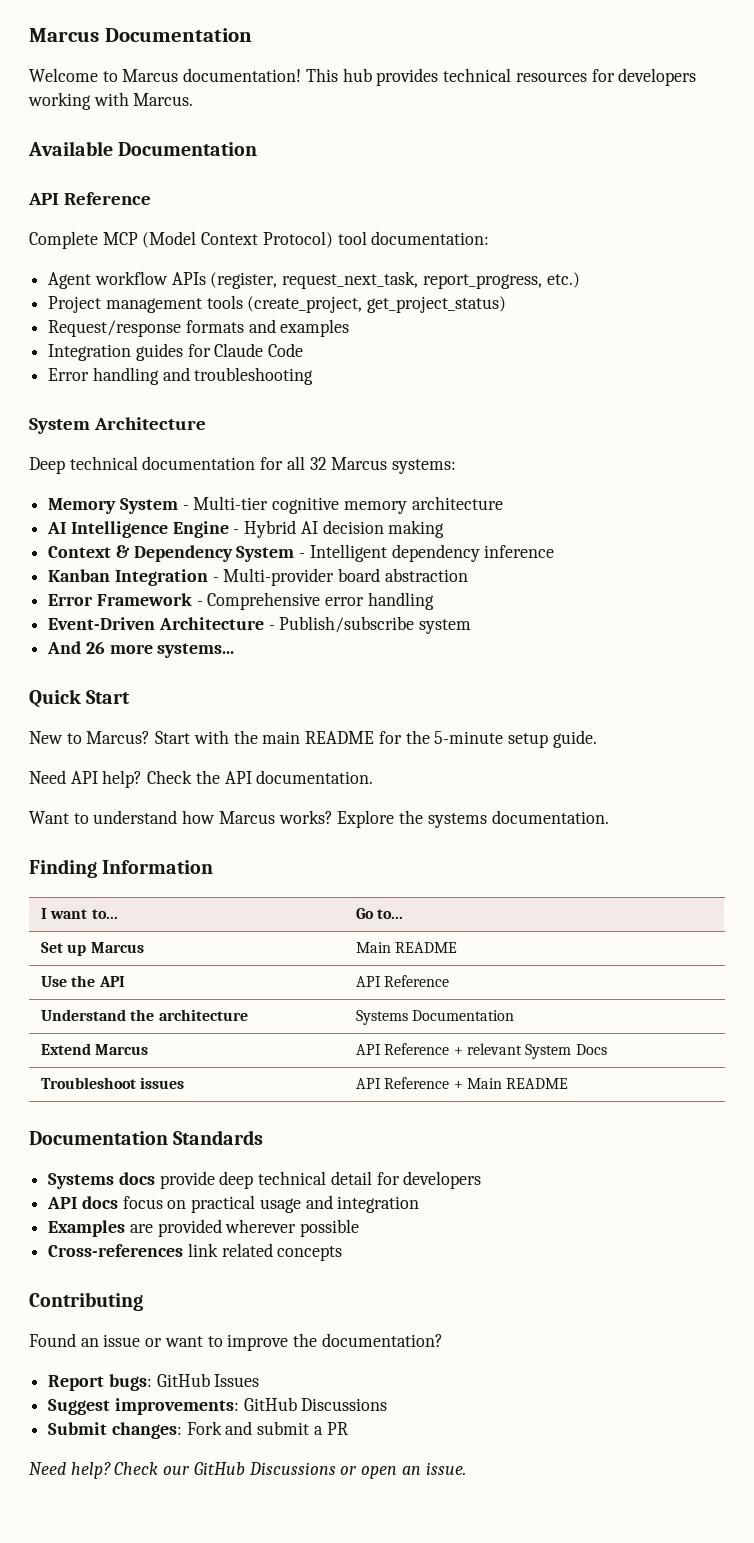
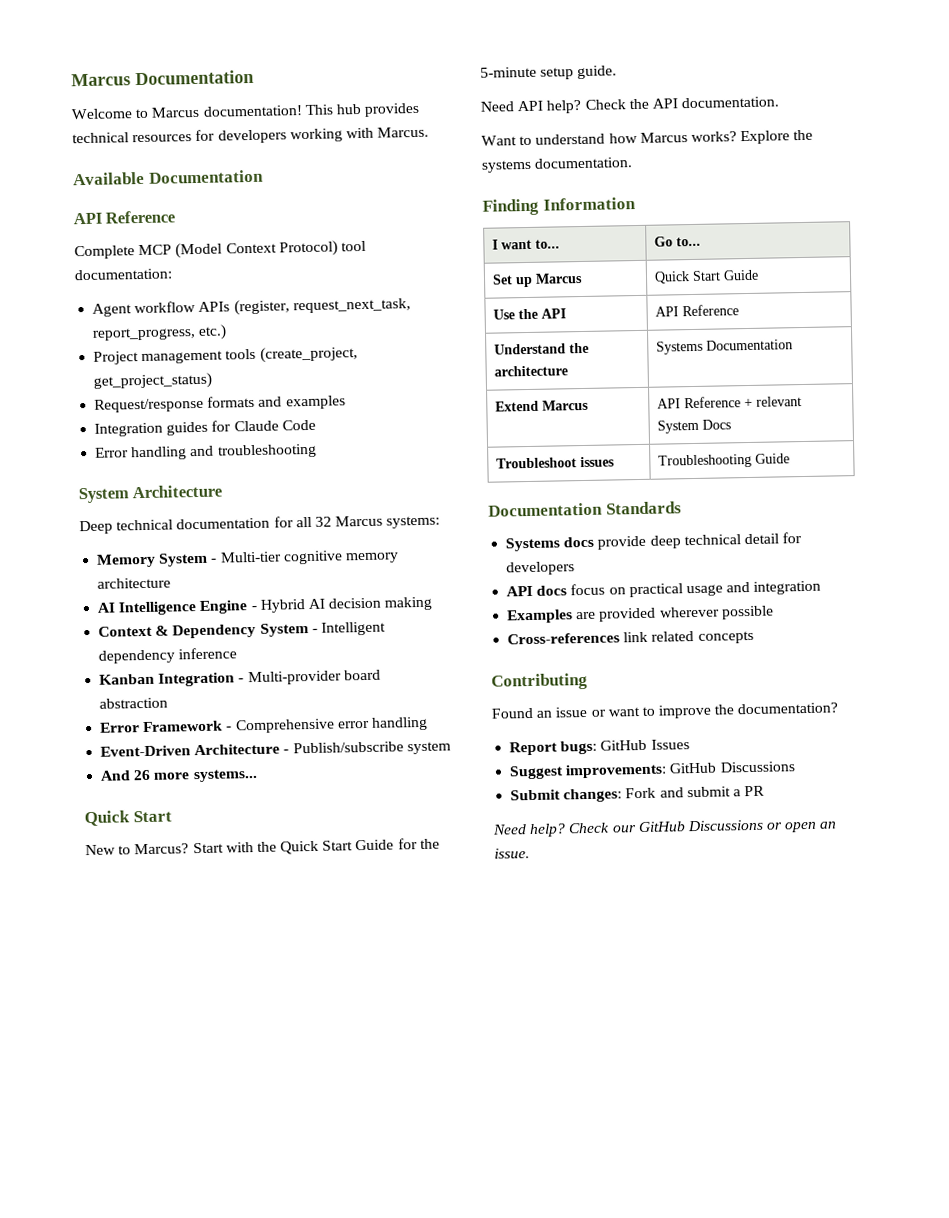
[262,731,375,744] main README -> [280,839,395,855] Quick Start Guide
[356,942,458,953] Main README -> [654,269,760,284] Quick Start Guide
[356,1077,569,1089] API Reference + Main README -> [658,453,791,469] Troubleshooting Guide

